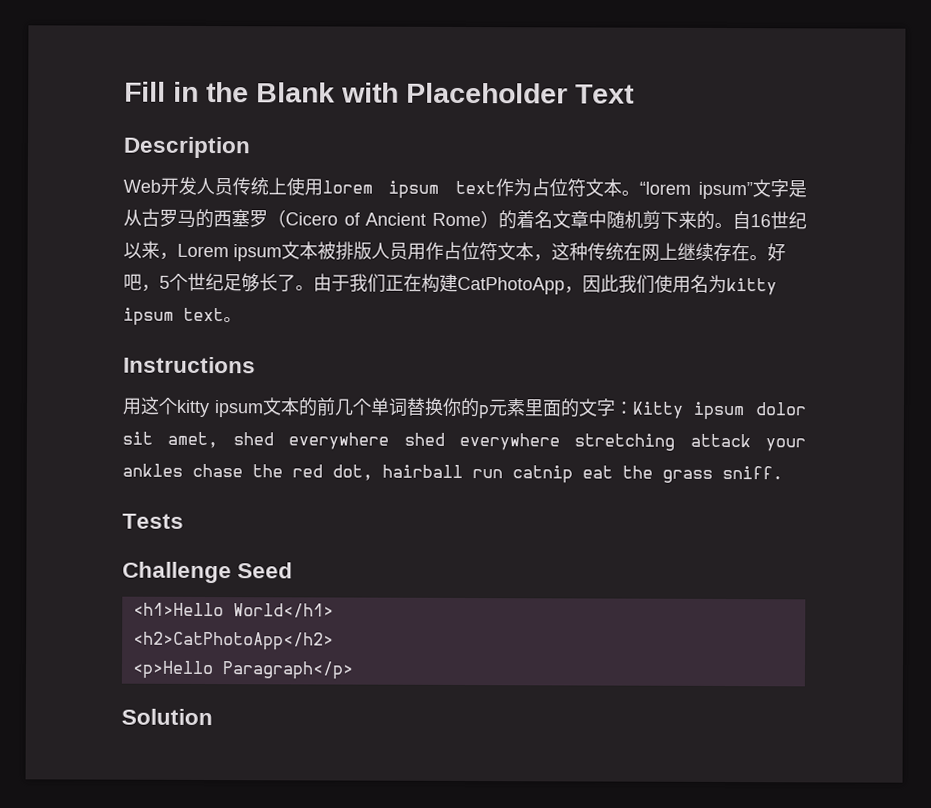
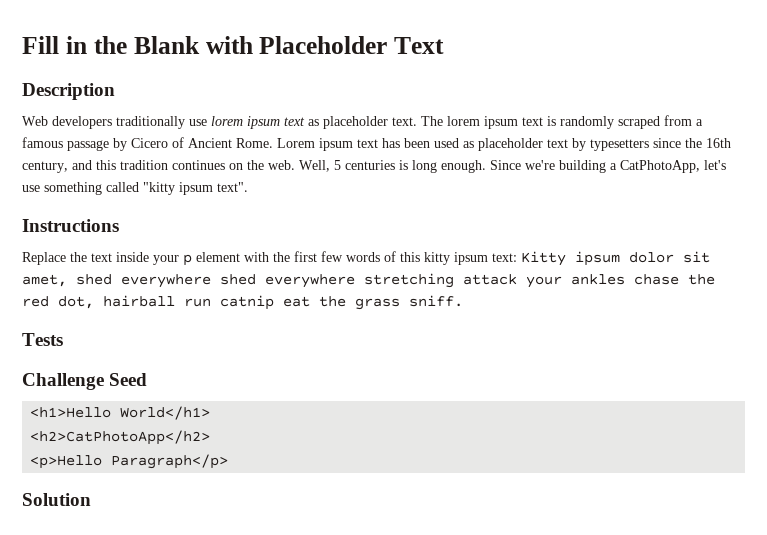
[160,176,807,200] [123,208,807,230] [123,240,786,262] [123,272,777,296] [123,307,242,326] [123,356,256,374] [122,396,634,420] 开发人员传统上使用lorem ipsum text作为占位符文本。“lorem ipsum”文字是从古罗马的西塞罗（Cicero of Ancient Rome）的着名文章中随机剪下来的。自16世纪以来，Lorem ipsum文本被排版人员用作占位符文本，这种传统在网上继续存在。好吧，5个世纪足够长了。由于我们正在构建CatPhotoApp，因此我们使用名为kitty ipsum text。 // Instructions // 用这个kitty ipsum文本的前几个单词替换你的p元素里面的文字： -> [52,115,703,129] [22,137,731,151] [22,160,726,173] [22,182,248,195] [22,219,119,232] [22,251,517,266] developers traditionally use lorem ipsum text as placeholder text. The lorem ipsum text is randomly scraped from a famous passage by Cicero of Ancient Rome. Lorem ipsum text has been used as placeholder text by typesetters since the 16th century, and this tradition continues on the web. Well, 5 centuries is long enough. Since we're building a CatPhotoApp, let's use something called "kitty ipsum text". // Instructions // Replace the text inside your p element with the first few words of this kitty ipsum text:

